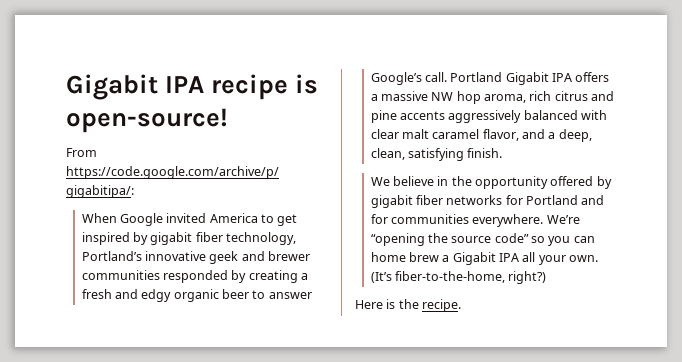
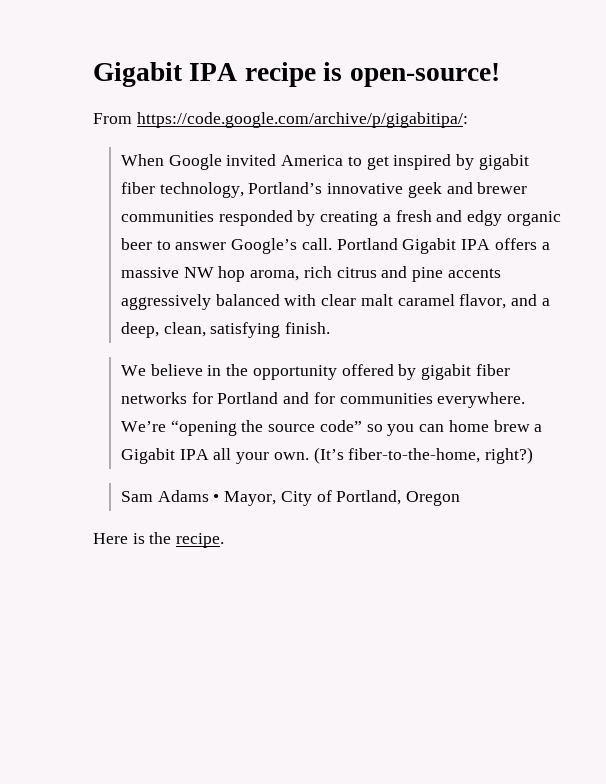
(547, 277) none -> [121,490,461,506] // Sam Adams • Mayor, City of Portland, Oregon

